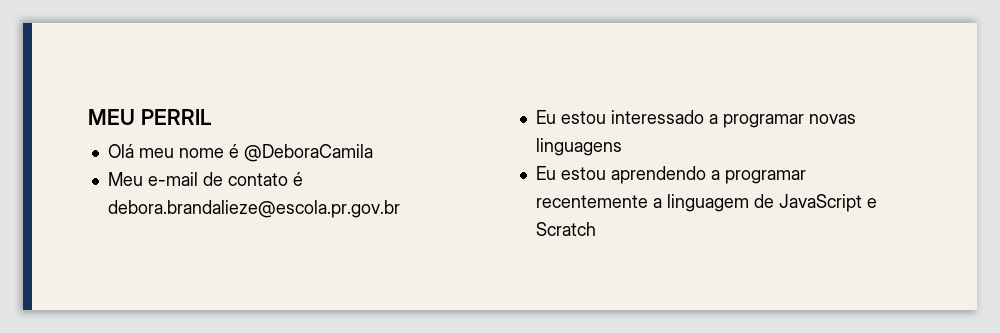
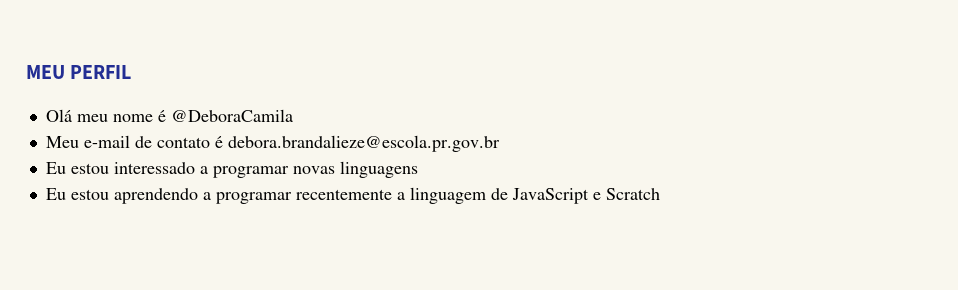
[140,109,212,125] PERRIL -> [70,65,132,79] PERFIL

